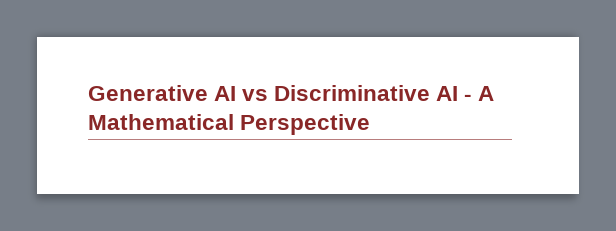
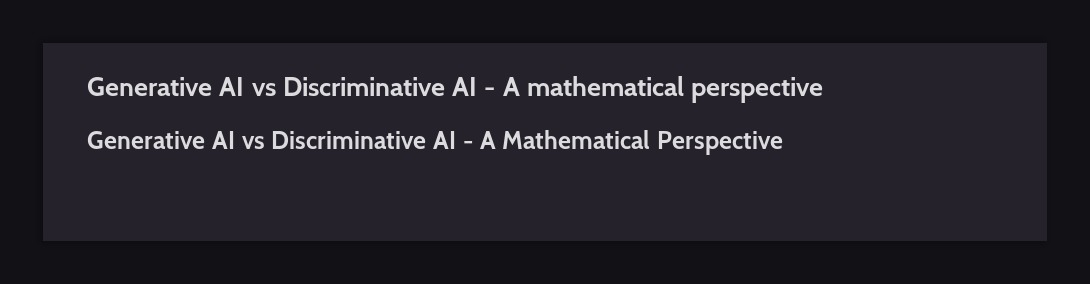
[88,85,495,101] Generative AI vs Discriminative AI - A -> [87,76,824,103] [87,131,496,149] Generative AI vs Discriminative AI - A mathematical perspective // Generative AI vs Discriminative AI - A

